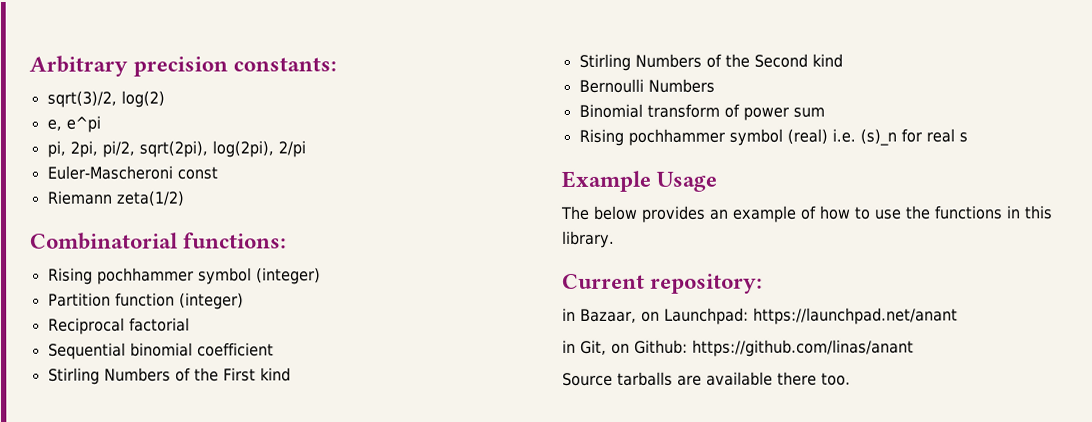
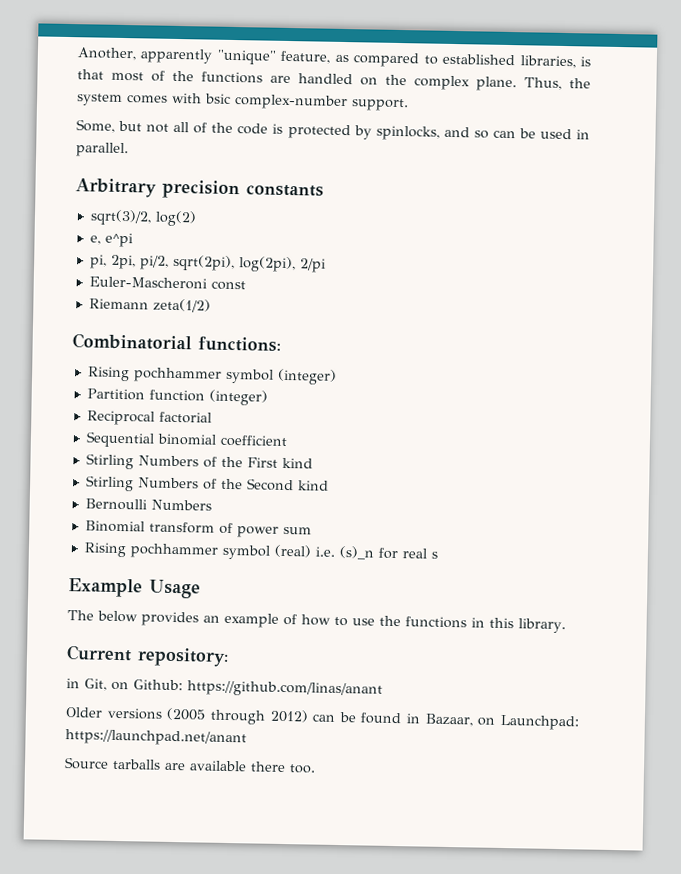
(29, 66) none -> [77,47,592,69] [77,69,591,92] [76,92,409,112] [76,119,590,141] [76,142,129,158] Another, apparently "unique" feature, as compared to established libraries, is that most of the functions are handled on the complex plane. Thus, the system comes with bsic complex-number support. // Some, but not all of the code is protected by spinlocks, and so can be used in parallel. //
[233,57,338,72] constants: -> [246,184,324,197] constants
(576, 314) none -> [84,678,383,698] [65,707,421,725] Git, on Github: https://github.com/linas/anant // Older versions (2005 through 2012) can be found in
[562,339,914,357] // in Git, on Github: https://github.com/linas/anant -> (247, 738) none

